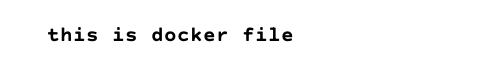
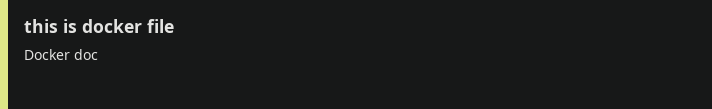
(294, 34) none -> [24,49,98,60] // Docker doc

